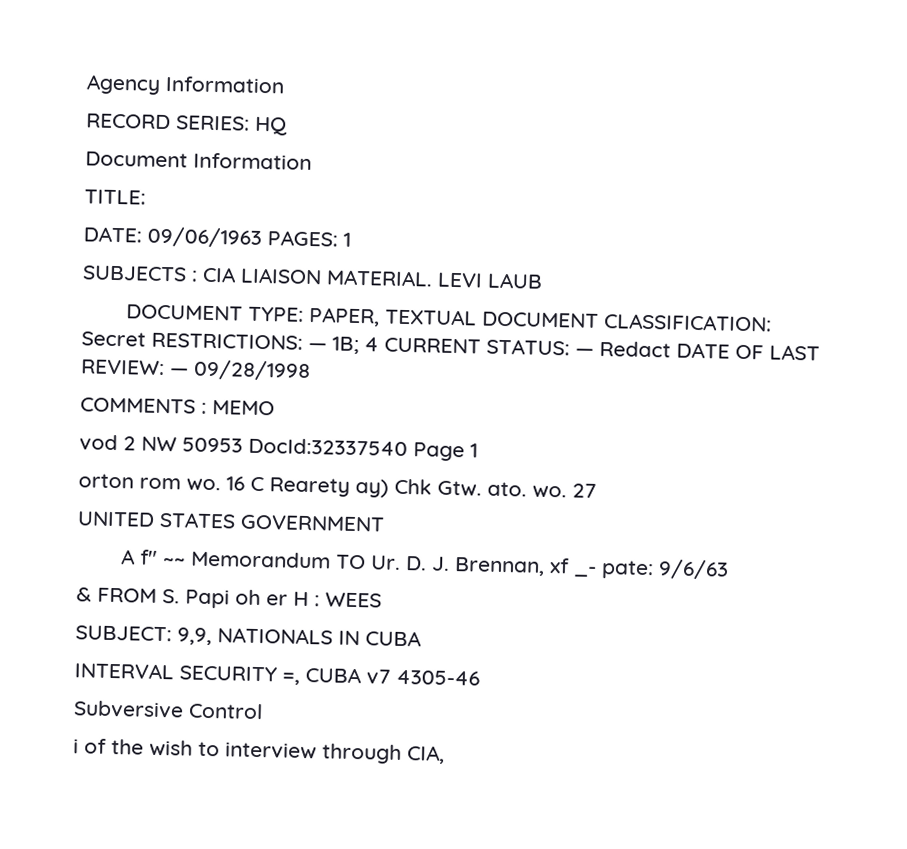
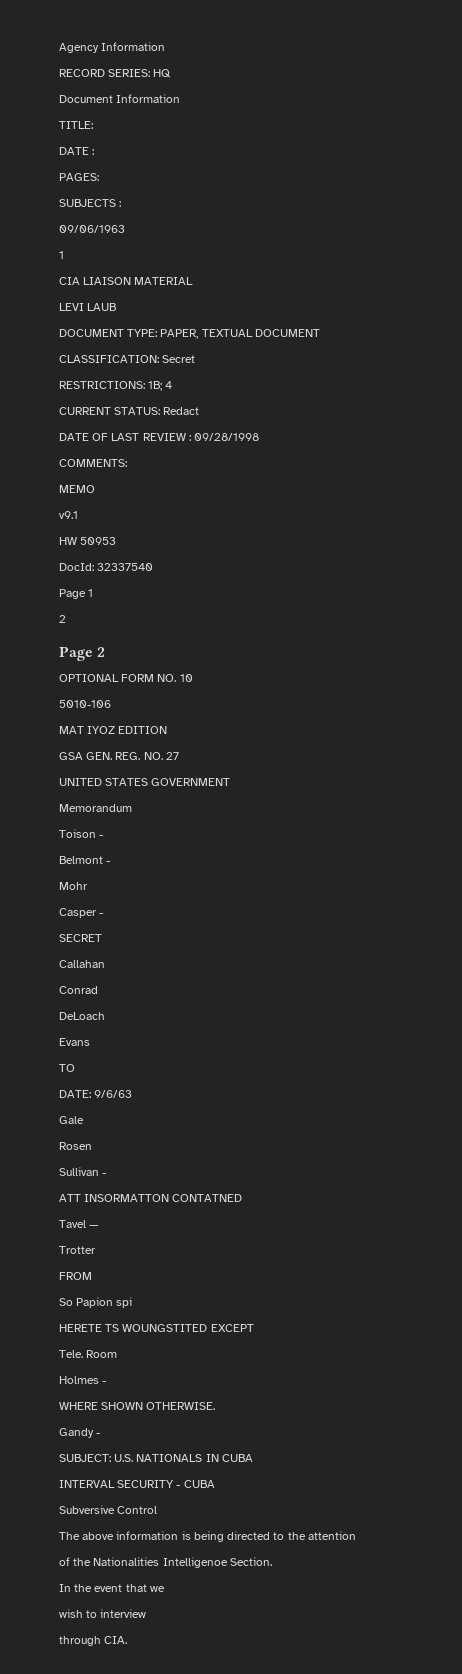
[83,226,262,249] DATE: 09/06/1963 -> [59,147,95,155] DATE : //
[343,232,351,247] 1 -> (99, 177) none
(198, 276) none -> [59,225,125,233] [59,251,64,259] // 09/06/1963 // 1 //
[326,269,433,287] MATERIAL. -> [134,277,194,285] MATERIAL //
(599, 319) none -> (320, 333) //
[151,332,327,351] RESTRICTIONS: — -> [59,381,145,389] // RESTRICTIONS:
(379, 344) none -> (173, 385) //
[575,348,594,356] — -> (161, 411) none
(671, 349) none -> (200, 411) //
[80,359,189,376] REVIEW: — -> [142,433,191,441] REVIEW :
[80,397,207,414] COMMENTS : -> [59,459,127,467] COMMENTS: //
[79,434,177,452] vod 2 NW -> [59,511,78,519] [59,537,77,545] v9.1 // HW
[248,437,408,457] DocId:32337540 -> [59,563,154,571] // DocId: 32337540 //
[78,473,597,499] [77,511,385,532] [120,549,729,580] [76,587,382,609] orton rom wo. 16 C Rearety ay) Chk Gtw. ato. wo. 27 // UNITED STATES GOVERNMENT // A f" ~~ Memorandum TO Ur. D. J. Brennan, xf _- pate: 9/6/63 // & FROM S. Papi oh er H : WEES -> [59,615,66,623] [59,646,106,661] [59,674,193,682] [59,700,111,708] [59,726,168,734] [59,752,179,760] [59,778,231,786] [59,804,132,812] [59,829,104,838] [59,856,111,864] [59,882,88,890] [59,908,104,918] [59,934,102,942] [59,960,105,968] [59,986,98,994] [59,1012,105,1020] [59,1038,90,1046] [59,1064,75,1072] [59,1090,133,1098] [59,1116,84,1124] [59,1142,92,1150] [59,1167,107,1176] [59,1194,243,1202] [59,1220,100,1228] [59,1246,96,1254] [59,1272,92,1280] [59,1297,133,1308] [59,1324,254,1332] [59,1350,118,1358] [59,1376,107,1384] [59,1402,216,1410] [59,1428,101,1438] 2 // Page 2 // OPTIONAL FORM NO. 10 // 5010-106 // MAT IYOZ EDITION // GSA GEN. REG. NO. 27 // UNITED STATES GOVERNMENT // Memorandum // Toison - // Belmont - // Mohr // Casper - // SECRET // Callahan // Conrad // DeLoach // Evans // TO // DATE: 9/6/63 // Gale // Rosen // Sullivan - // ATT INSORMATTON CONTATNED // Tavel — // Trotter // FROM // So Papion spi // HERETE TS WOUNGSTITED EXCEPT // Tele. Room // Holmes - // WHERE SHOWN OTHERWISE. // Gandy -
[177,627,212,646] 9,9, -> [114,1454,134,1462] U.S.
[282,667,480,686] =, CUBA v7 4305-46 -> [176,1480,215,1488] - CUBA
[73,738,144,755] i of the -> [59,1531,356,1542] [59,1557,272,1568] [59,1584,165,1592] The above information is being directed to the attention // of the Nationalities Intelligenoe Section. // In the event that we //
[322,743,445,764] through CIA, -> [59,1636,128,1646] // through CIA.

